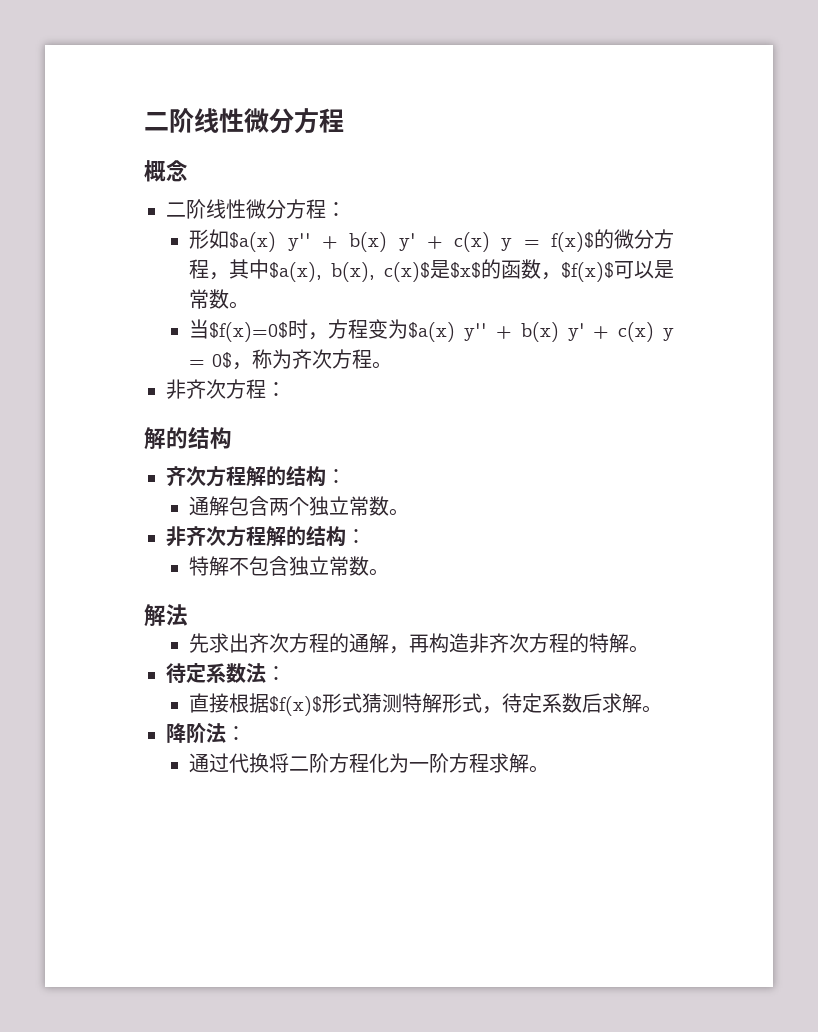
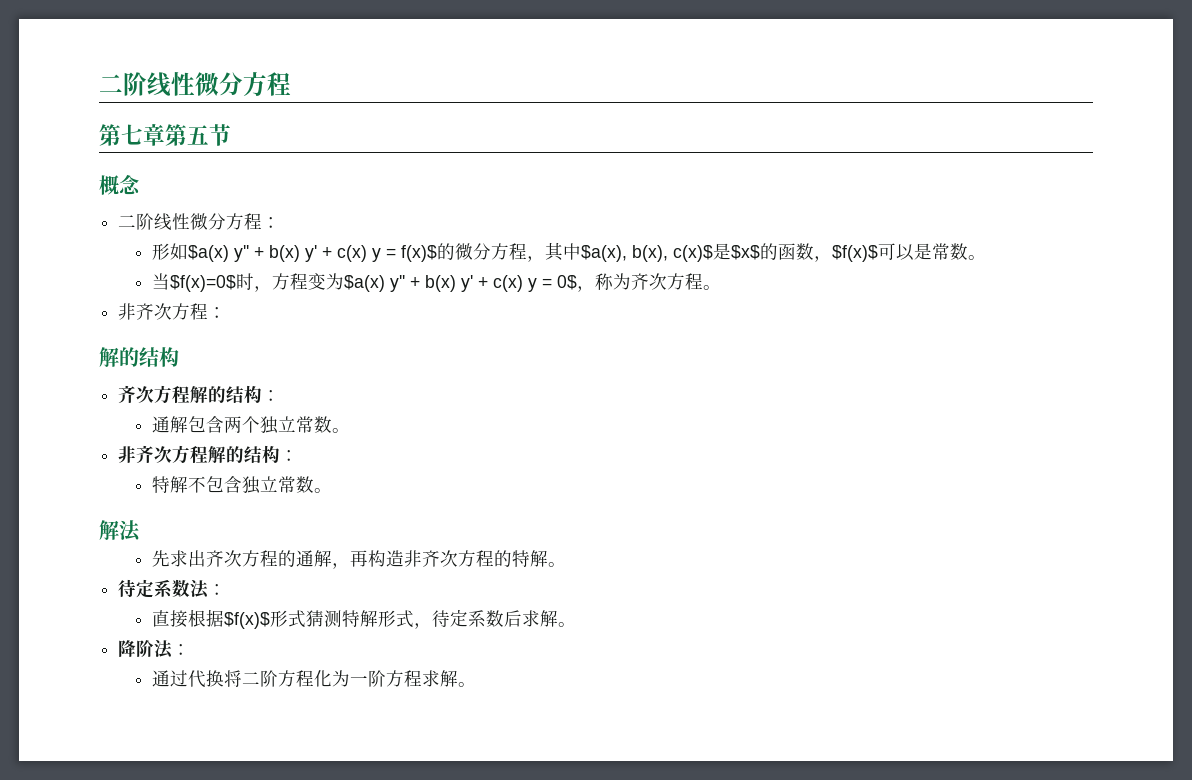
[144,108,344,134] 二阶线性微分方程 -> [99,72,291,97] [99,124,231,146] 二阶线性微分方程 // 第七章第五节

